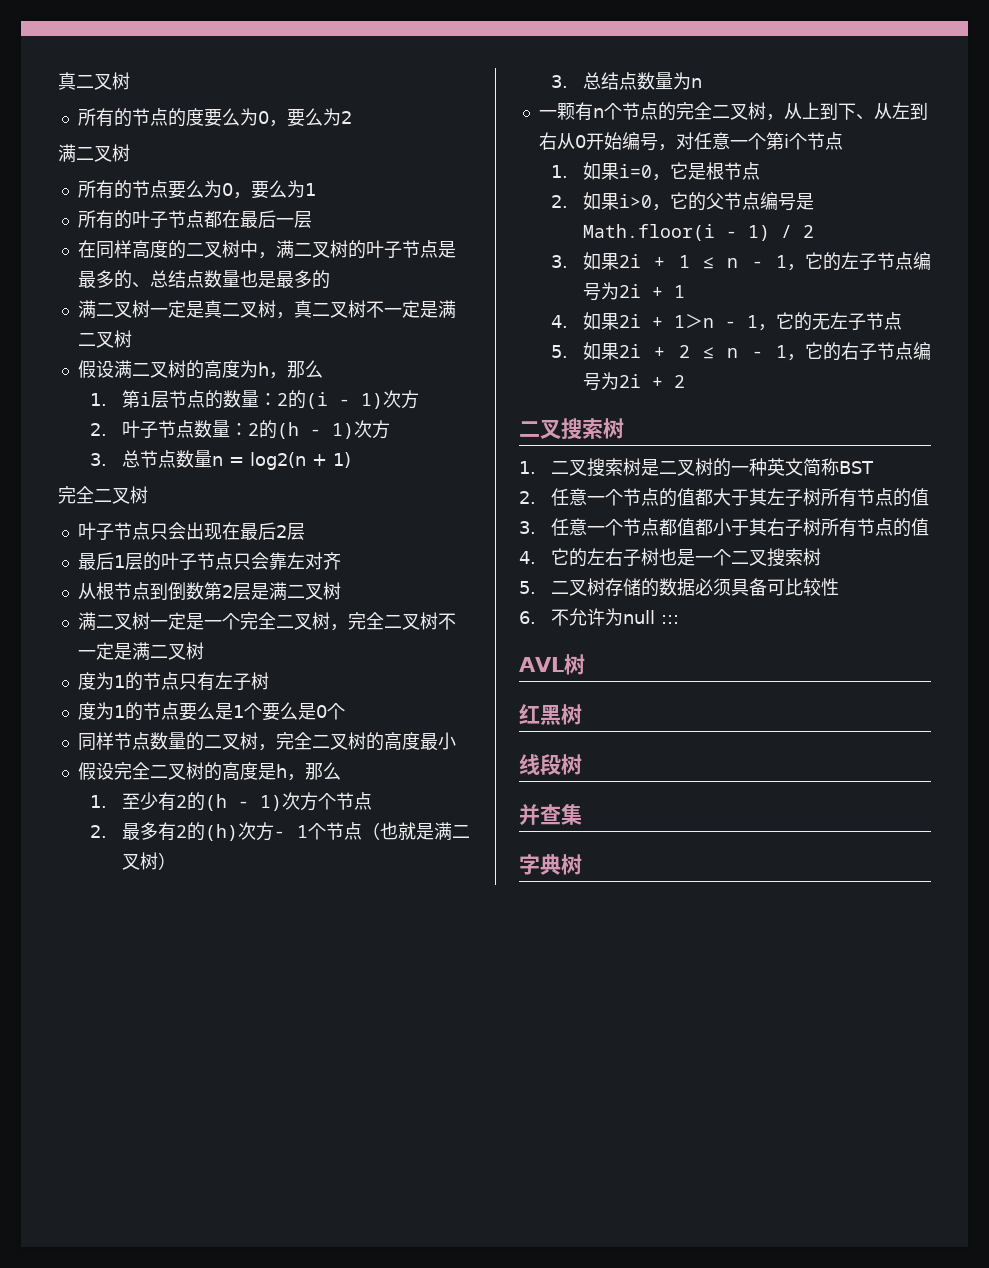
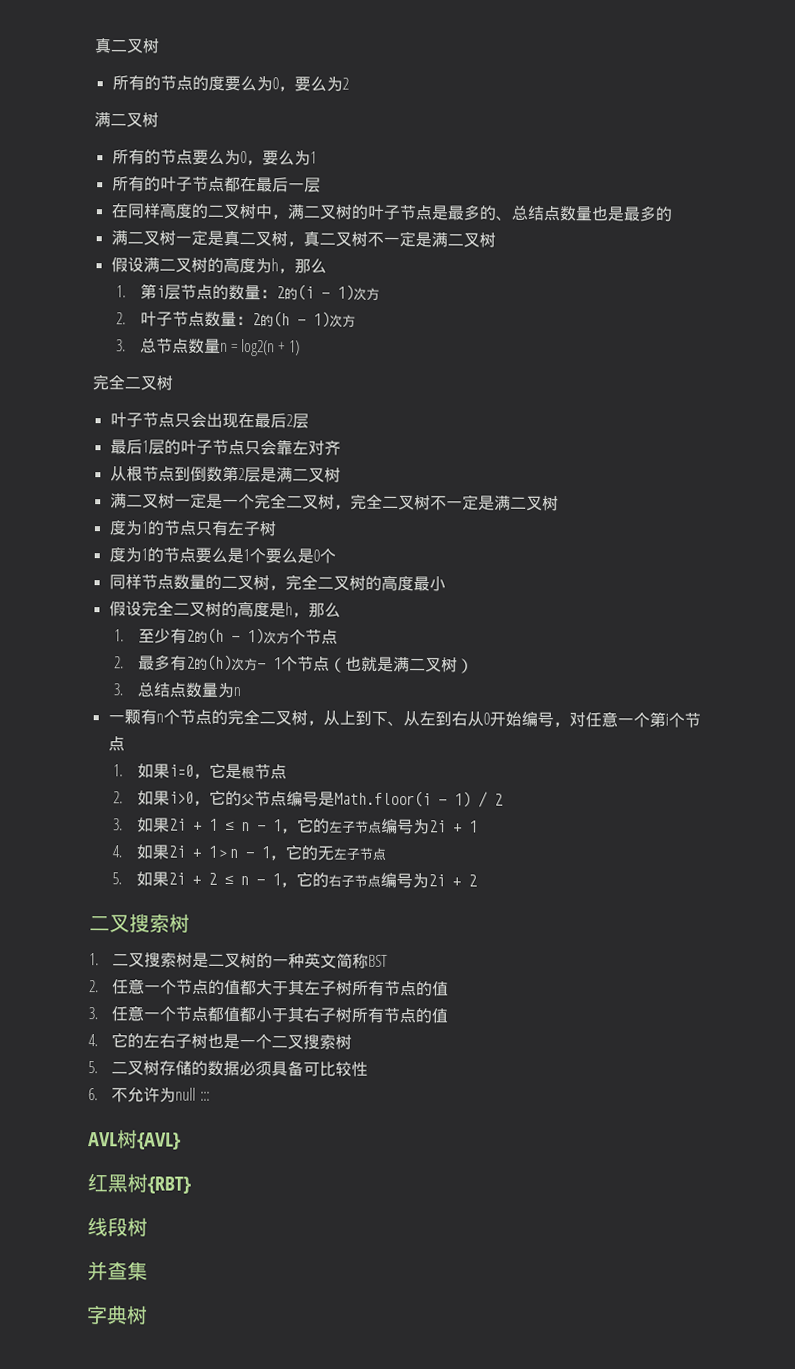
(585, 664) none -> [137,1132,181,1150] {AVL}
(582, 714) none -> [147,1176,191,1194] {RBT}

